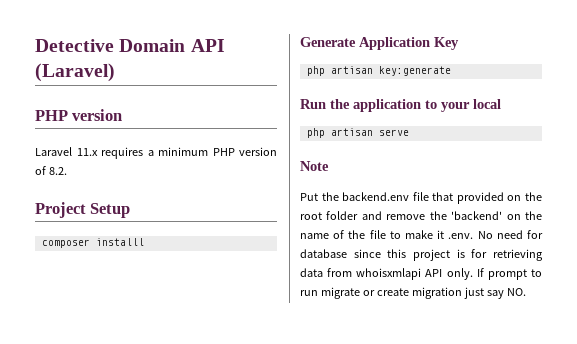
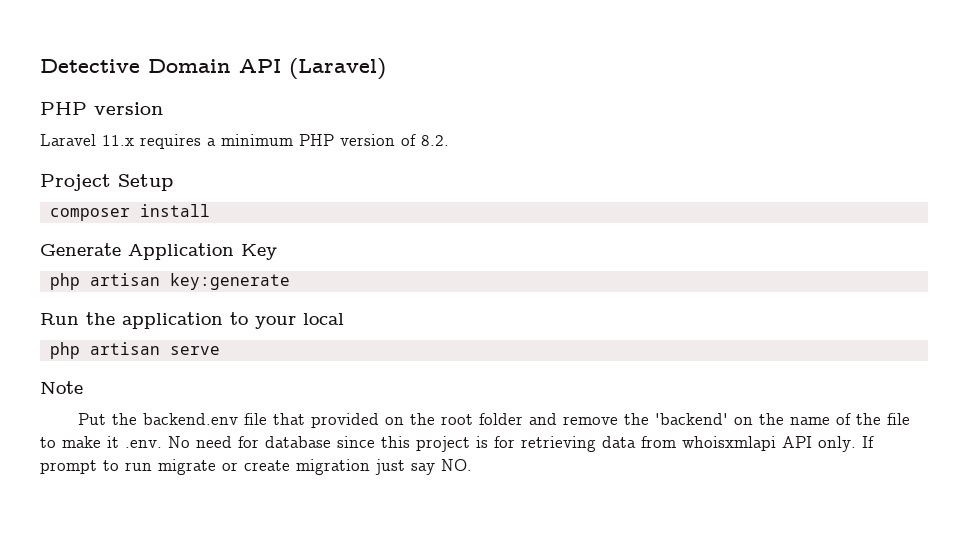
[95,238,144,246] installl -> [139,204,210,217] install

